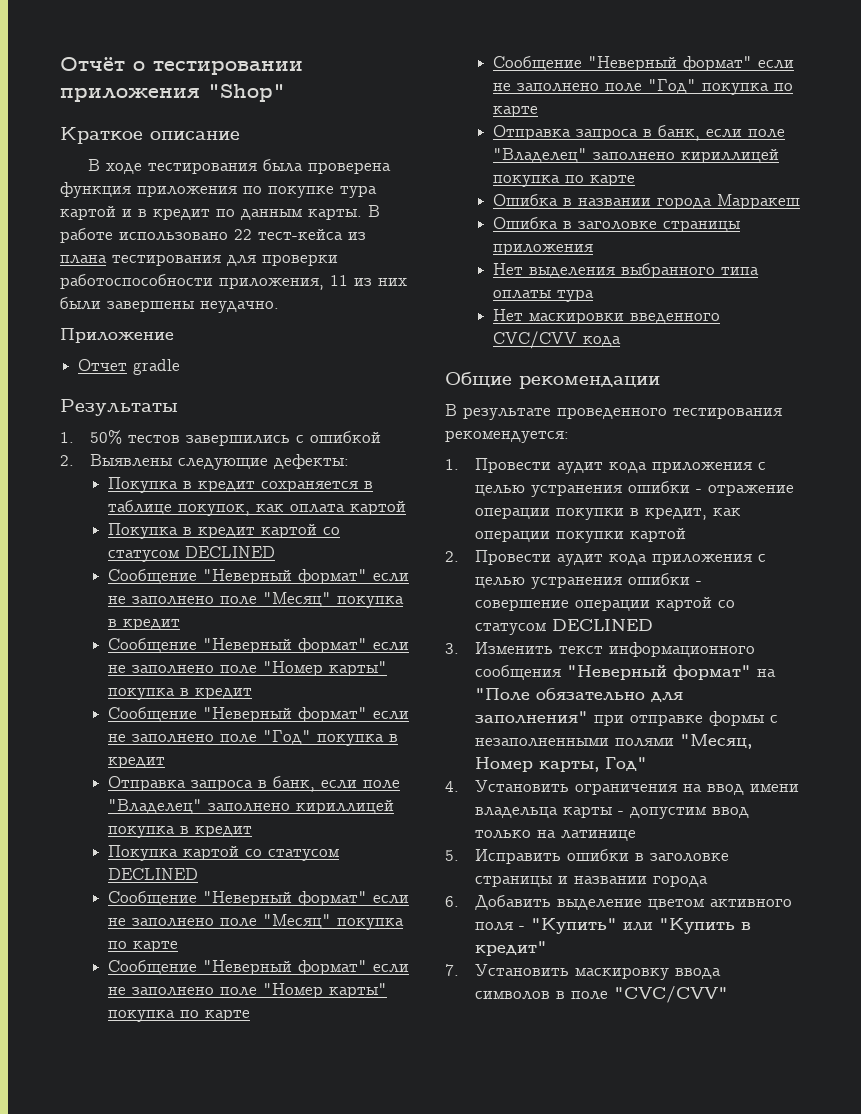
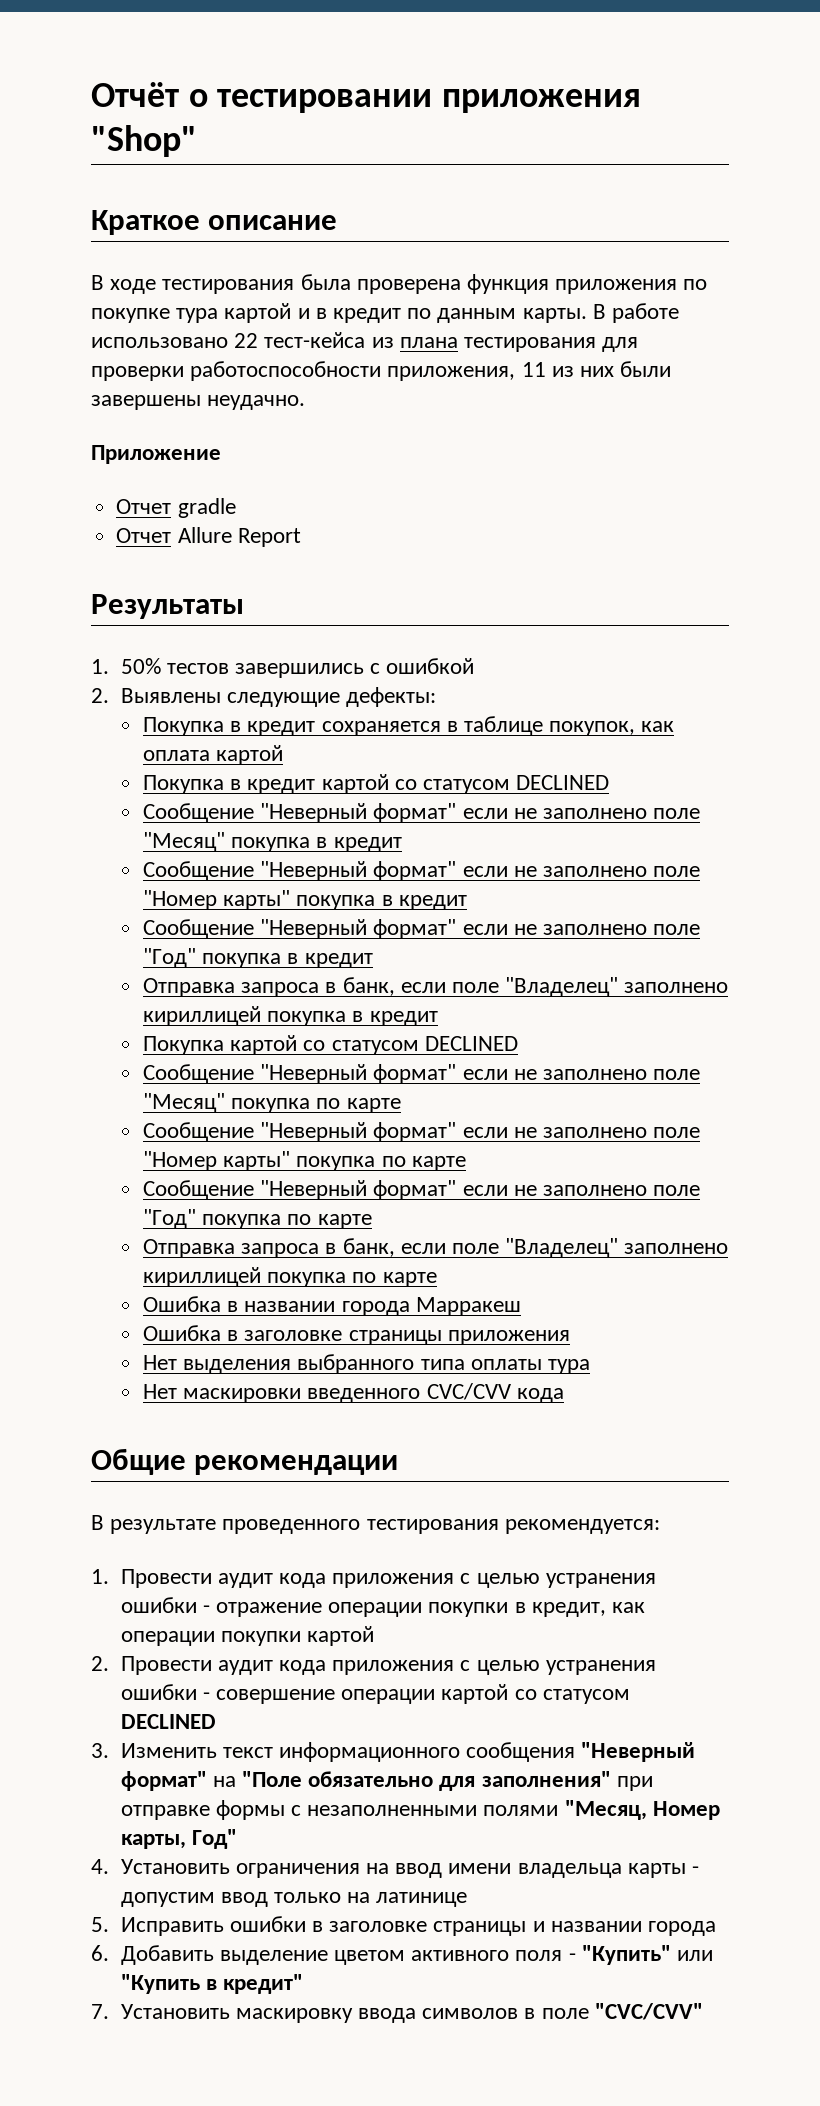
(181, 367) none -> [116,527,301,547] // Отчет Allure Report

